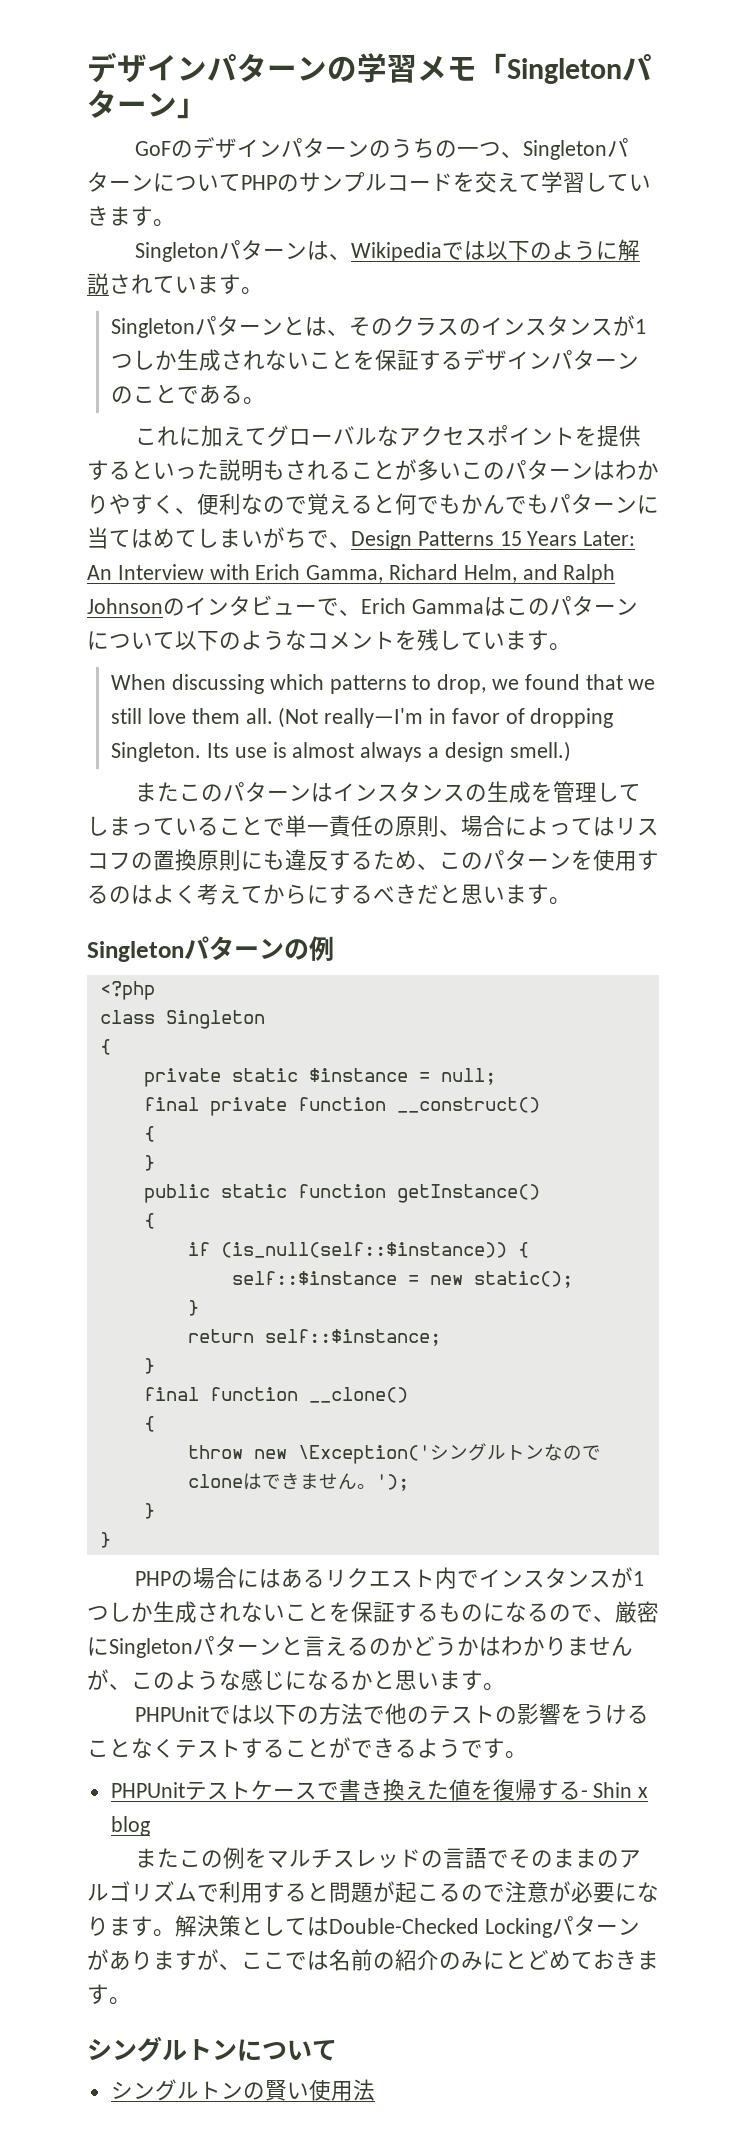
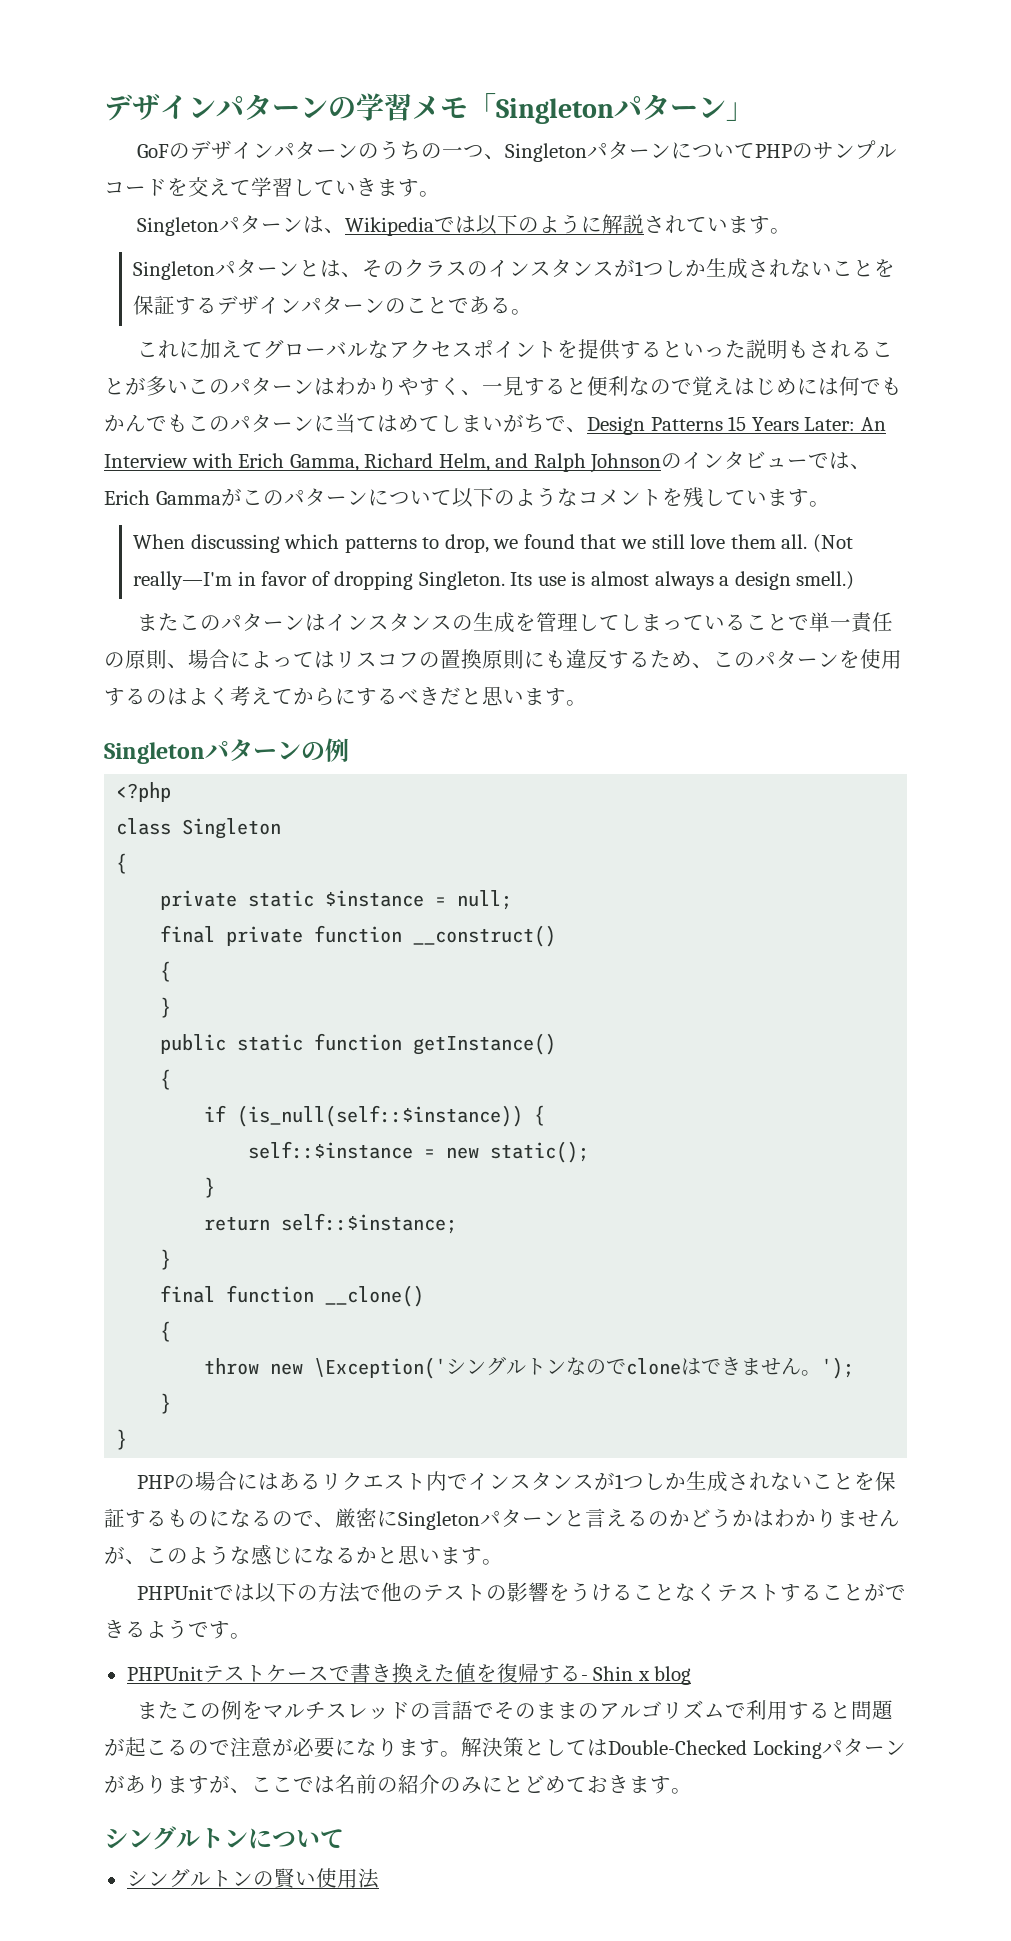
(197, 510) none -> [482,376,587,396] 一見すると
[351,494,395,514] ると -> [734,378,839,395] はじめには
(549, 504) none -> [188,415,230,432] この
(339, 607) none -> [829,452,851,469] は
[483,597,506,616] は -> [220,488,242,506] が

